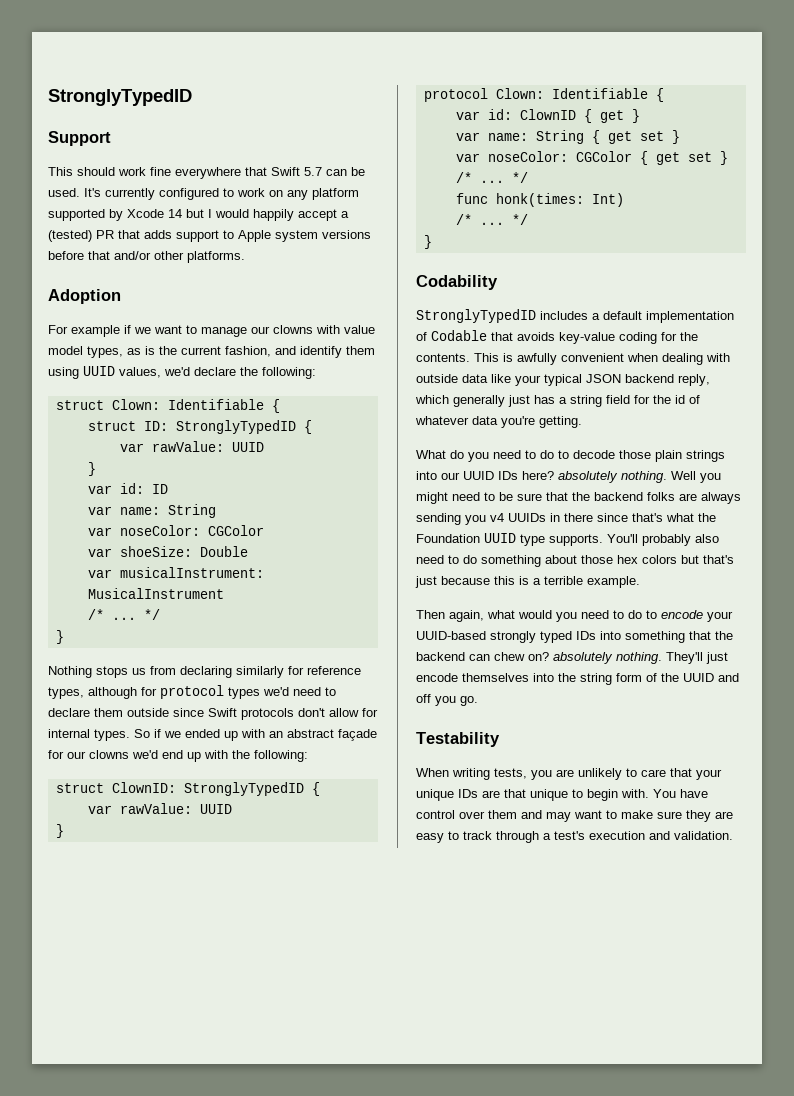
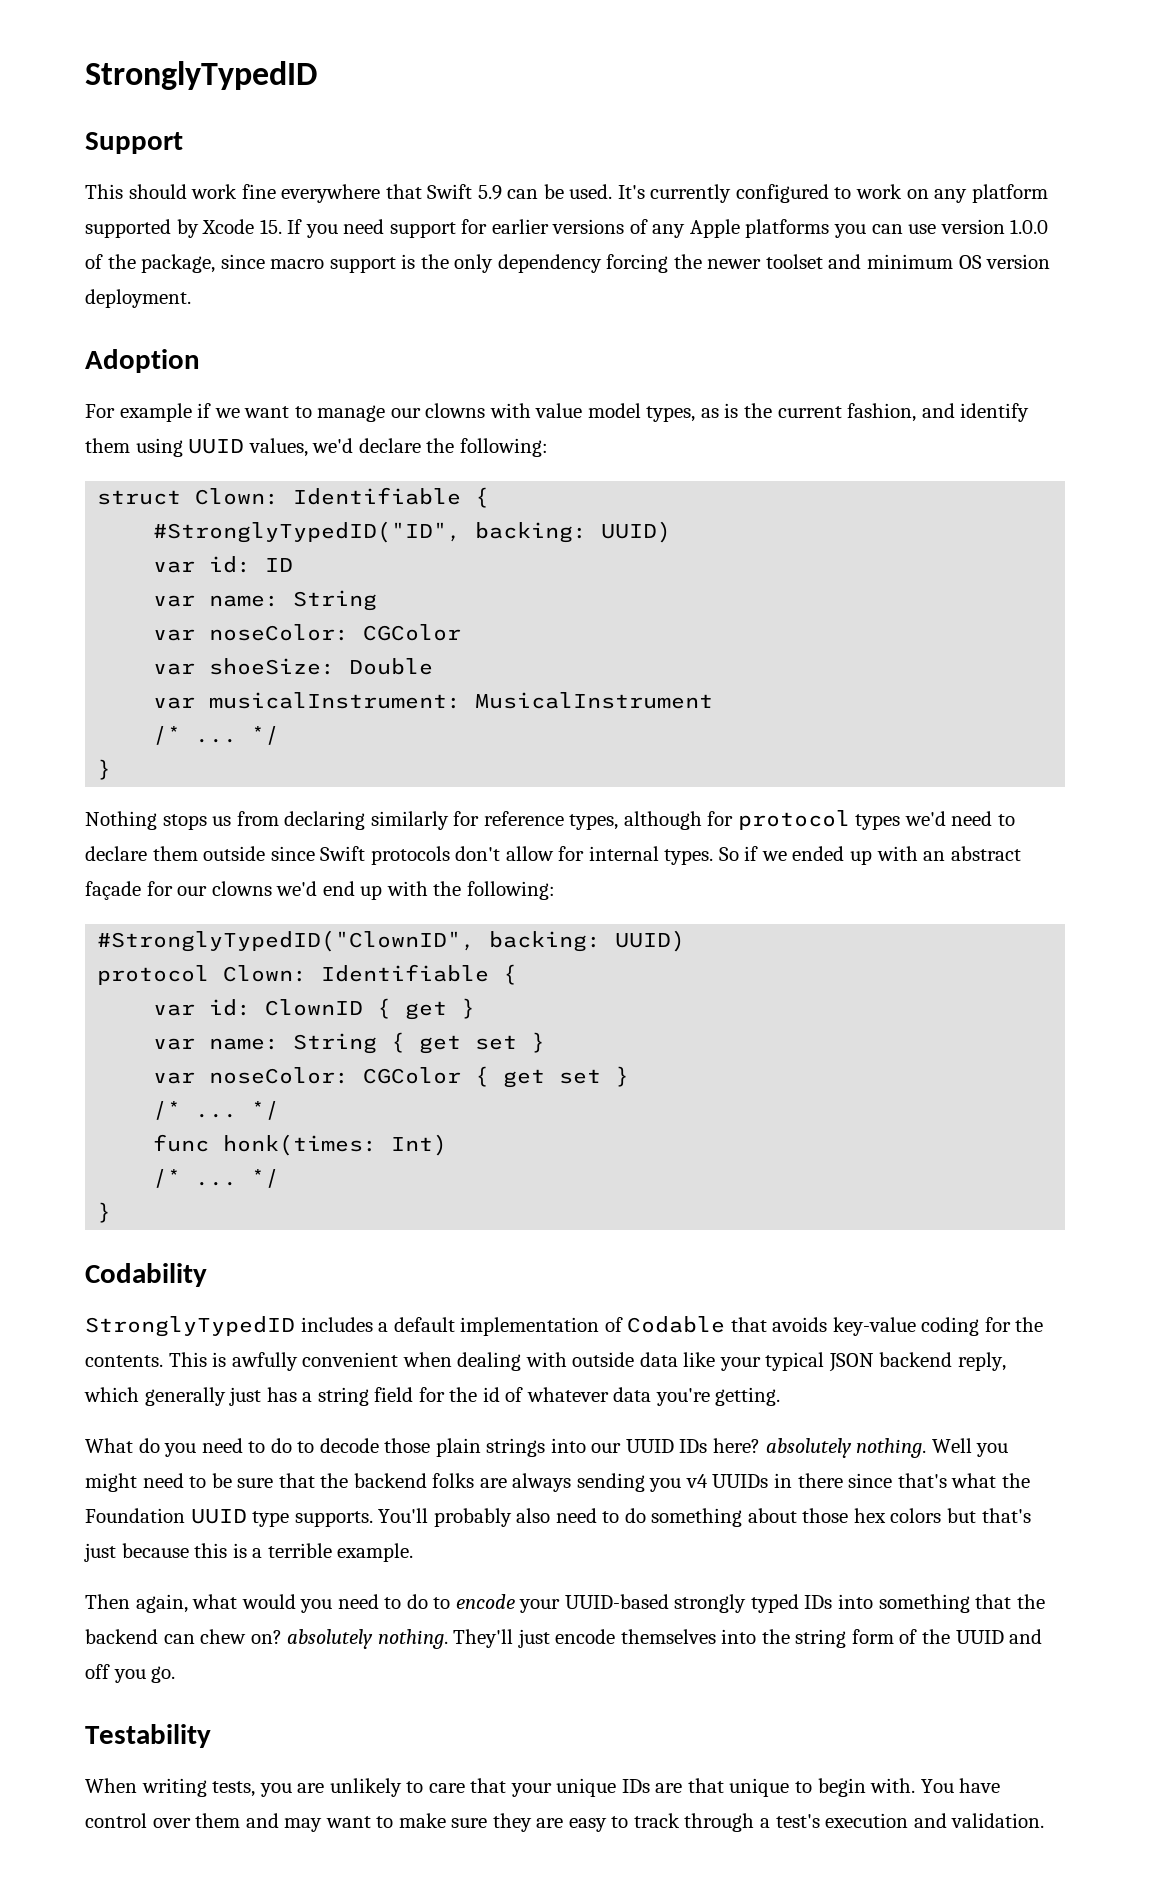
[304,167,322,176] 5.7 -> [477,185,502,200] 5.9
[168,209,349,221] [48,230,371,242] [48,251,245,263] 14 but I would happily accept a (tested) PR that adds support to Apple system versions before that and/or other platforms. -> [259,219,1049,238] [85,254,1051,273] [85,289,191,308] 15. If you need support for earlier versions of any Apple platforms you can use version 1.0.0 of the package, since macro support is the only dependency forcing the newer toolset and minimum OS version deployment.
[87,420,312,434] [119,441,264,452] [87,462,96,476] struct ID: StronglyTypedID { // var rawValue: UUID // } -> [153,521,672,543] #StronglyTypedID("ID", backing: UUID)
[55,782,320,796] [87,803,232,814] [55,824,64,838] struct ClownID: StronglyTypedID { // var rawValue: UUID // } -> [97,930,686,952] #StronglyTypedID("ClownID", backing: UUID)

